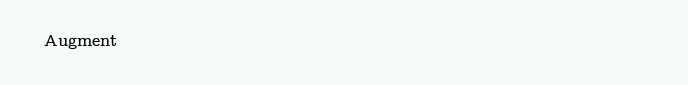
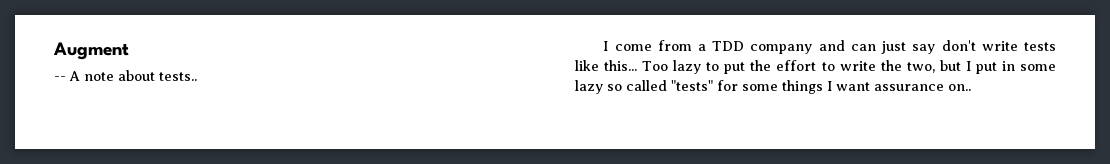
(117, 42) none -> [54,70,197,81] [603,40,1056,54] [575,60,1056,74] [575,80,971,94] // -- A note about tests.. // I come from a TDD company and can just say don't write tests like this... Too lazy to put the effort to write the two, but I put in some lazy so called "tests" for some things I want assurance on..

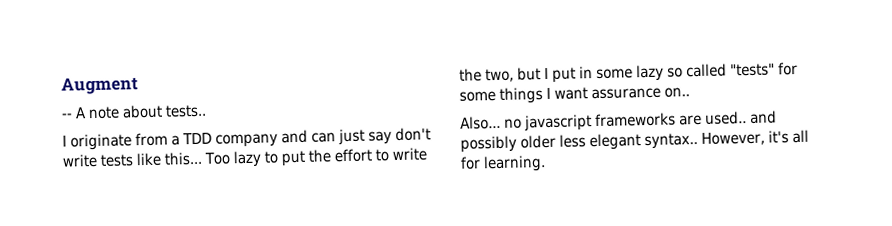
[614,44,652,51] come -> [70,133,132,151] originate
(971, 87) none -> [460,110,777,132] [460,129,809,153] [460,155,546,173] // Also... no javascript frameworks are used.. and possibly older less elegant syntax.. However, it's all for learning.

